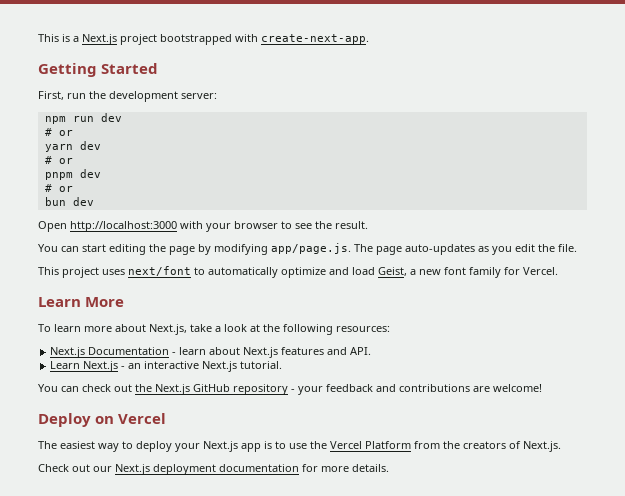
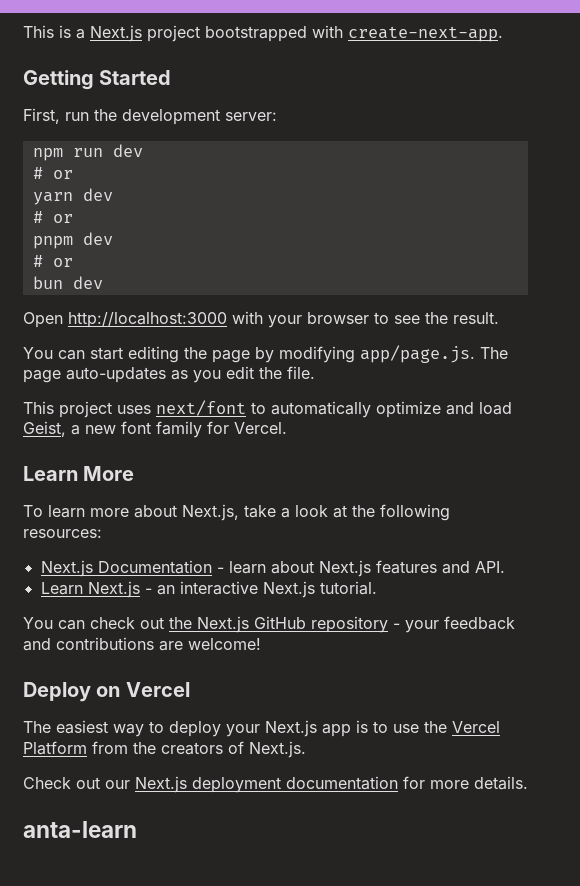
(389, 468) none -> [23,821,137,838] // anta-learn

